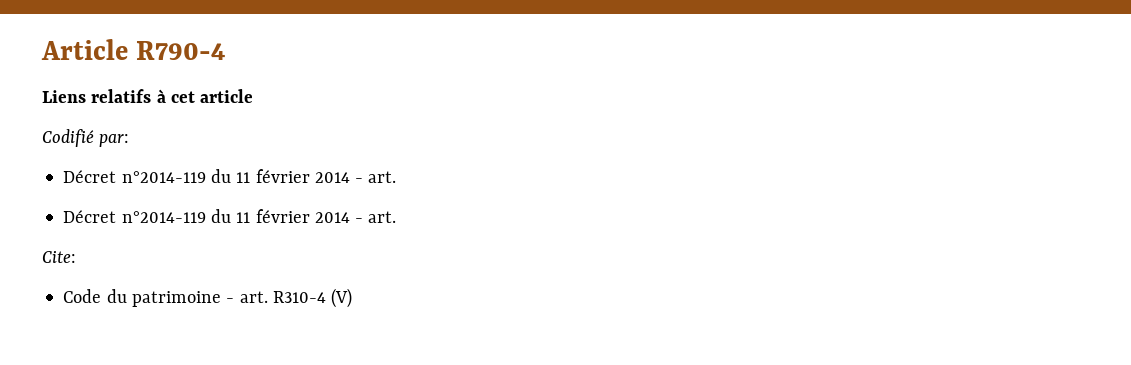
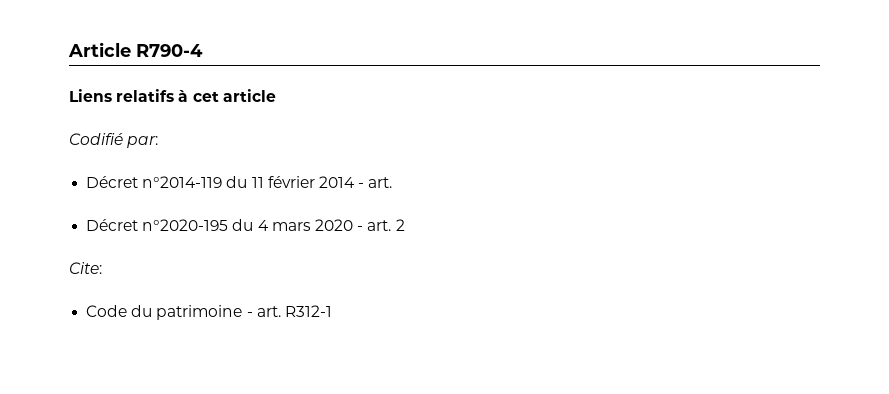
[121,209,397,223] n°2014-119 du 11 février 2014 - art. -> [142,219,405,231] n°2020-195 du 4 mars 2020 - art. 2
[272,288,353,308] R310-4 (V) -> [284,305,332,317] R312-1

